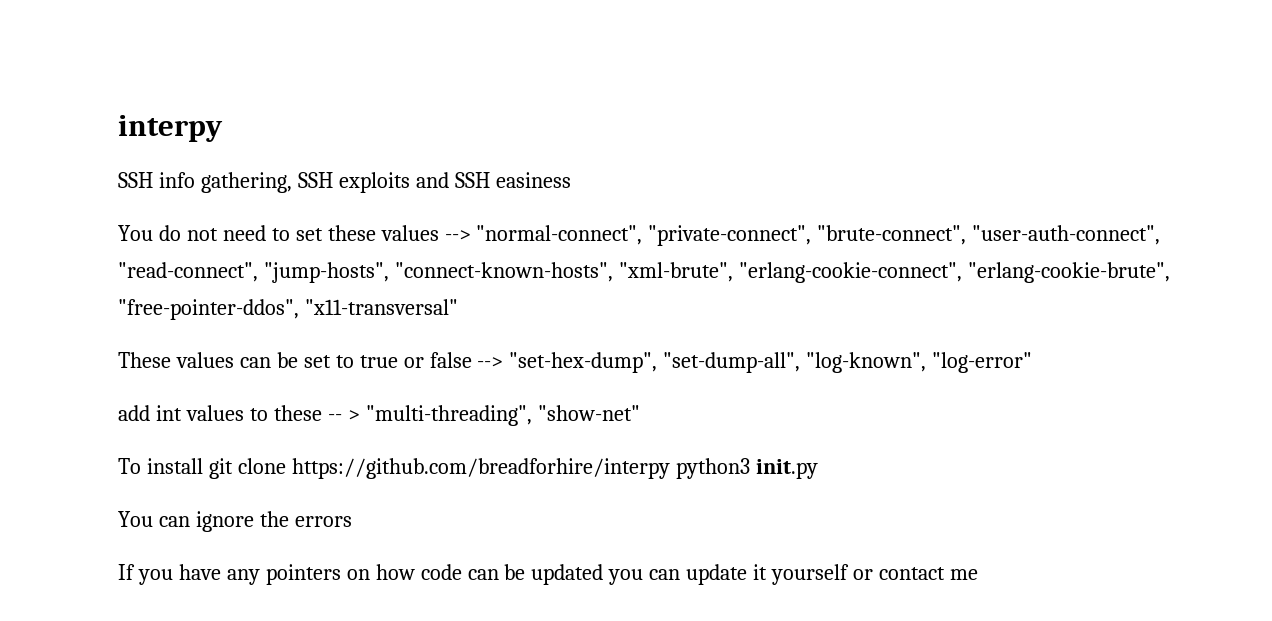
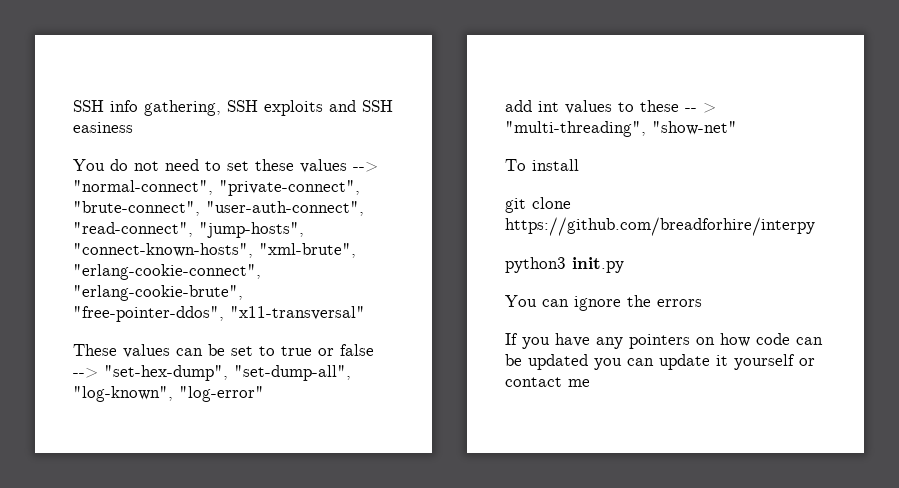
[118,115,223,142] interpy // -> (73, 106) none
(203, 466) none -> (579, 165) //
(670, 468) none -> (815, 226) //

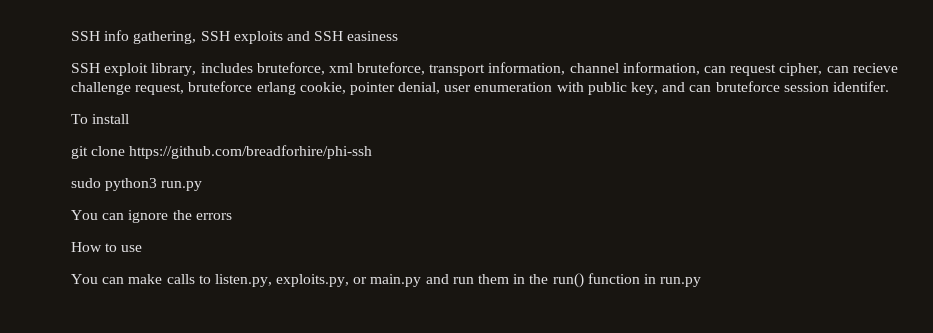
[73,159,378,173] [73,180,360,196] [73,201,364,216] [73,222,304,238] [73,243,356,258] [73,264,261,280] [73,285,243,301] [73,306,365,322] [73,344,374,358] [73,365,351,381] [73,386,264,402] [505,100,716,114] [505,121,737,137] You do not need to set these values --> "normal-connect", "private-connect", "brute-connect", "user-auth-connect", "read-connect", "jump-hosts", "connect-known-hosts", "xml-brute", "erlang-cookie-connect", "erlang-cookie-brute", "free-pointer-ddos", "x11-transversal" // These values can be set to true or false --> "set-hex-dump", "set-dump-all", "log-known", "log-error" // add int values to these -- > "multi-threading", "show-net" -> [71,62,898,76] [71,81,889,95] SSH exploit library, includes bruteforce, xml bruteforce, transport information, channel information, can request cipher, can recieve challenge request, bruteforce erlang cookie, pointer denial, user enumeration with public key, and can bruteforce session identifer.
[505,217,815,236] [505,257,624,273] https://github.com/breadforhire/interpy // python3 init.py -> [129,145,373,159] [71,178,203,191] https://github.com/breadforhire/phi-ssh // sudo python3 run.py
[505,333,823,349] [505,354,815,370] [505,377,590,387] If you have any pointers on how code can be updated you can update it yourself or contact me -> [71,242,143,252] [71,273,702,288] How to use // You can make calls to listen.py, exploits.py, or main.py and run them in the run() function in run.py

